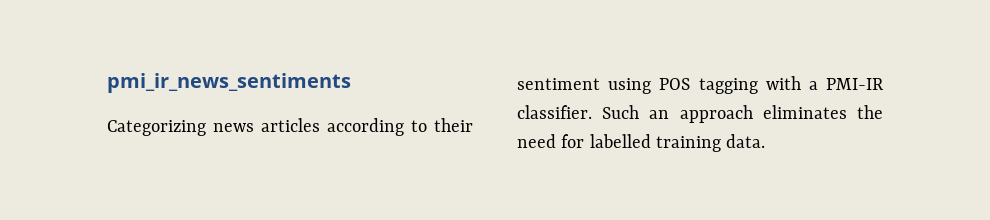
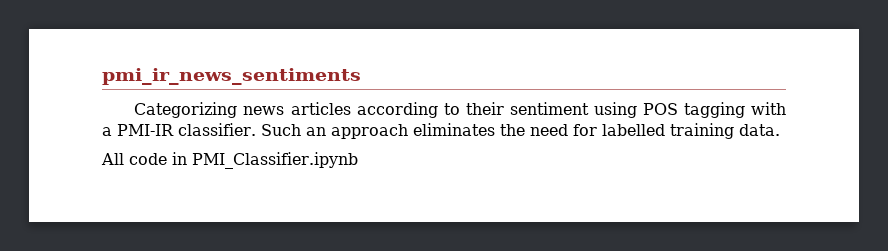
(766, 141) none -> [101,152,358,169] // All code in PMI_Classifier.ipynb

